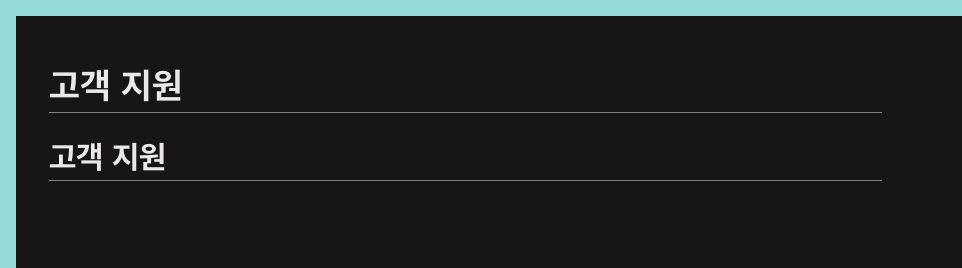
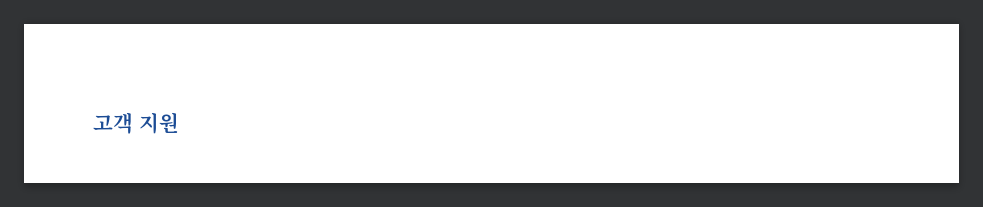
[49,69,183,102] [49,142,166,171] 고객 지원 // 고객 지원 -> [93,112,179,134] 고객 지원

